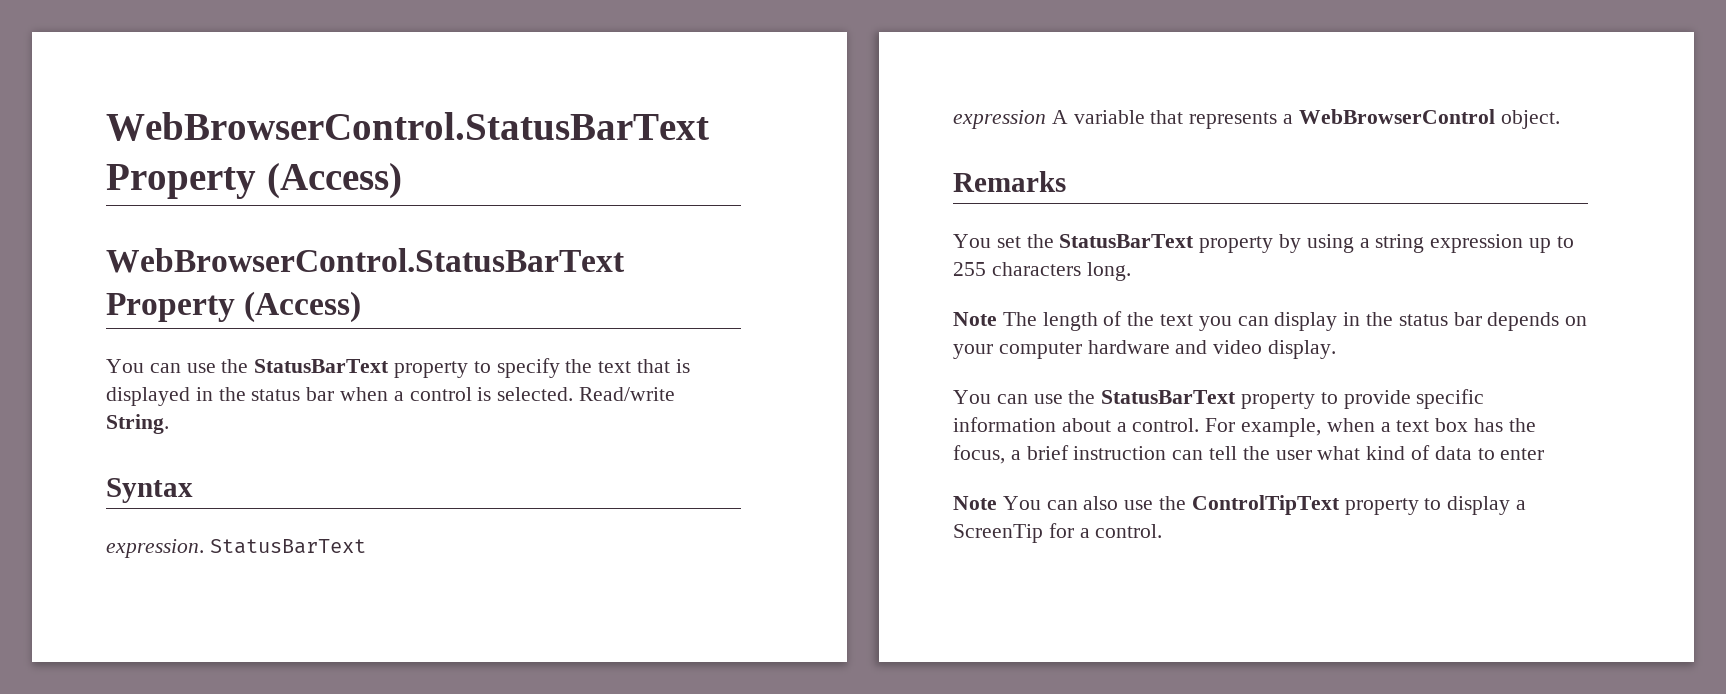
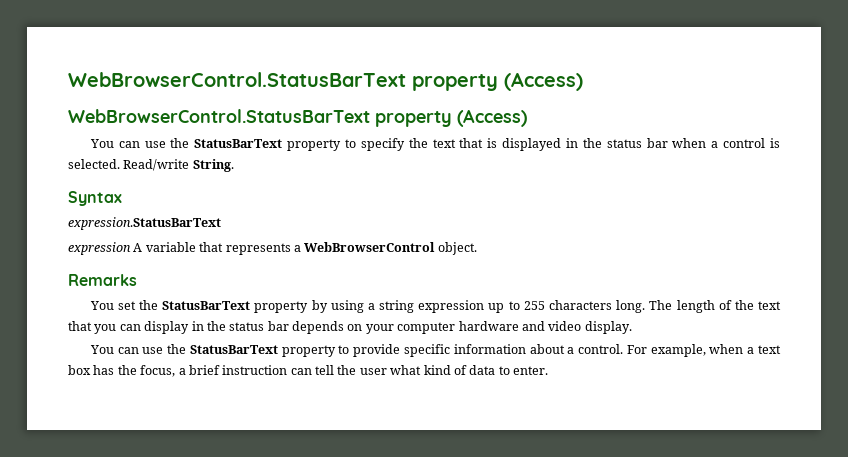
[106,112,709,141] [106,164,256,199] WebBrowserControl.StatusBarText Property -> [68,72,498,91] WebBrowserControl.StatusBarText property
[106,293,235,322] Property -> [375,111,452,127] property
[106,539,366,558] expression. StatusBarText -> [68,217,221,230] expression.StatusBarText
[953,312,997,326] // Note -> (646, 306) none
(1194, 320) none -> [68,321,92,331] that
[1500,448,1545,460] [953,495,1527,515] [953,523,1163,543] enter // Note You can also use the ControlTipText property to display a ScreenTip for a control. -> [513,366,548,375] enter.

